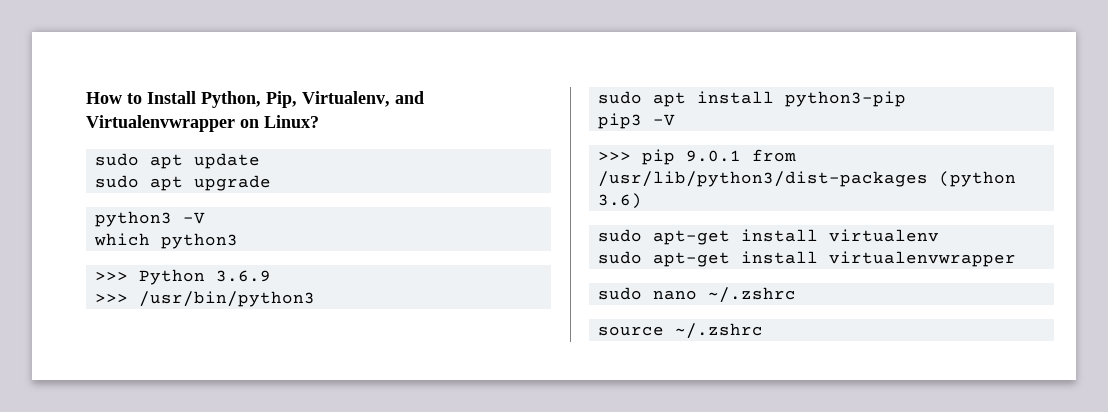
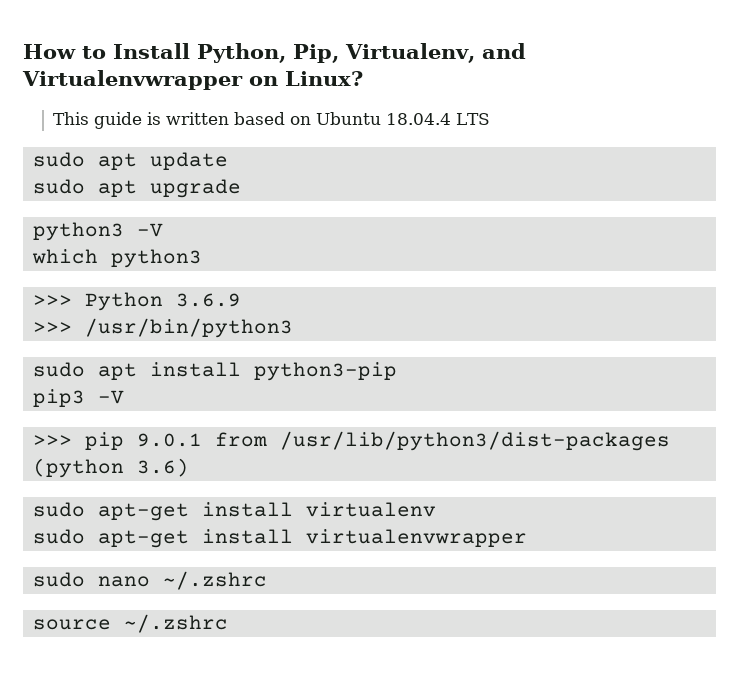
(319, 121) none -> [53,112,491,129] // This guide is written based on Ubuntu 18.04.4 LTS

